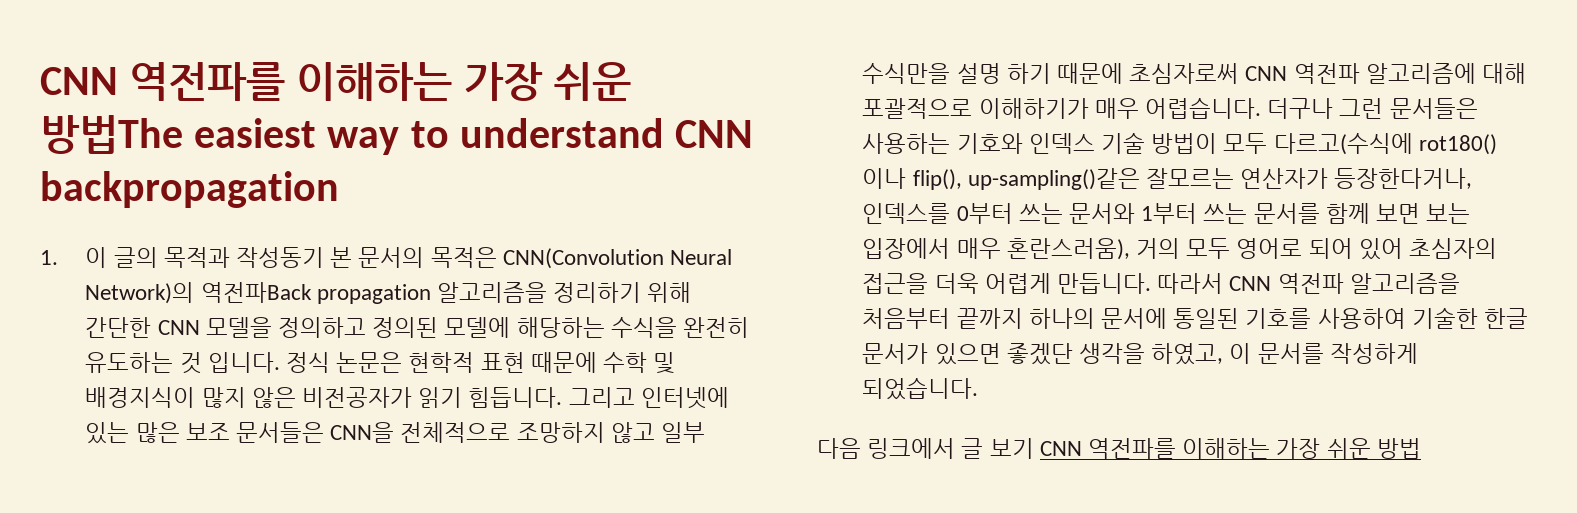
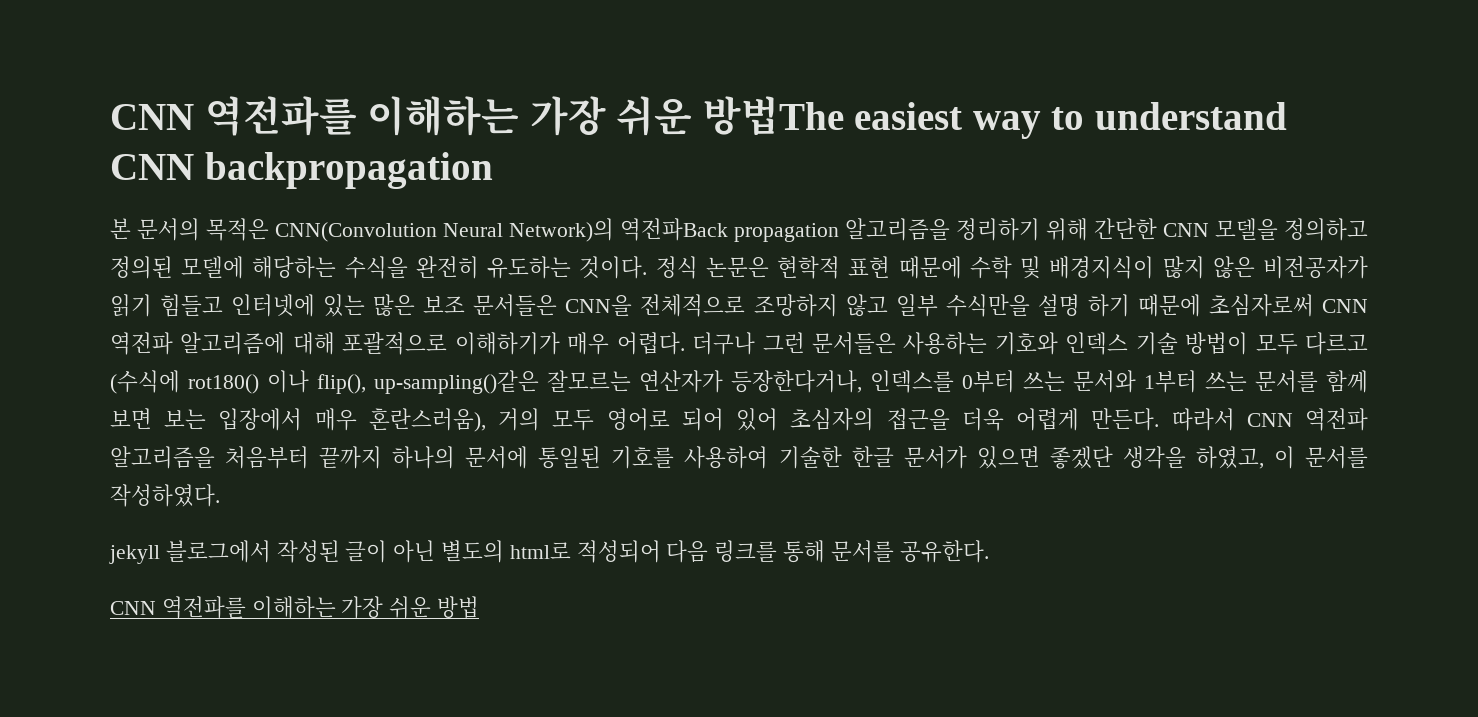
[40,247,325,268] 1. 이 글의 목적과 작성동기 -> (493, 170) none
[179,352,280,374] 것 입니다. -> [579,256,648,279] 것이다.
[468,387,635,408] 힘듭니다. 그리고 -> [160,294,224,317] 힘들고
[1145,97,1262,119] 어렵습니다. -> [616,332,685,355] 어렵다.
[1273,133,1413,155] 다르고(수식에 -> [1305,332,1368,355] [110,370,180,394] 다르고 (수식에
[1057,273,1152,294] 만듭니다. -> [1091,408,1160,431] 만든다.
[1329,343,1418,364] [862,377,979,400] [817,438,1034,459] 작성하게 되었습니다. // 다음 링크에서 글 보기 -> [110,484,220,507] [109,540,989,564] 작성하였다. // jekyll 블로그에서 작성된 글이 아닌 별도의 html로 적성되어 다음 링크를 통해 문서를 공유한다. //

